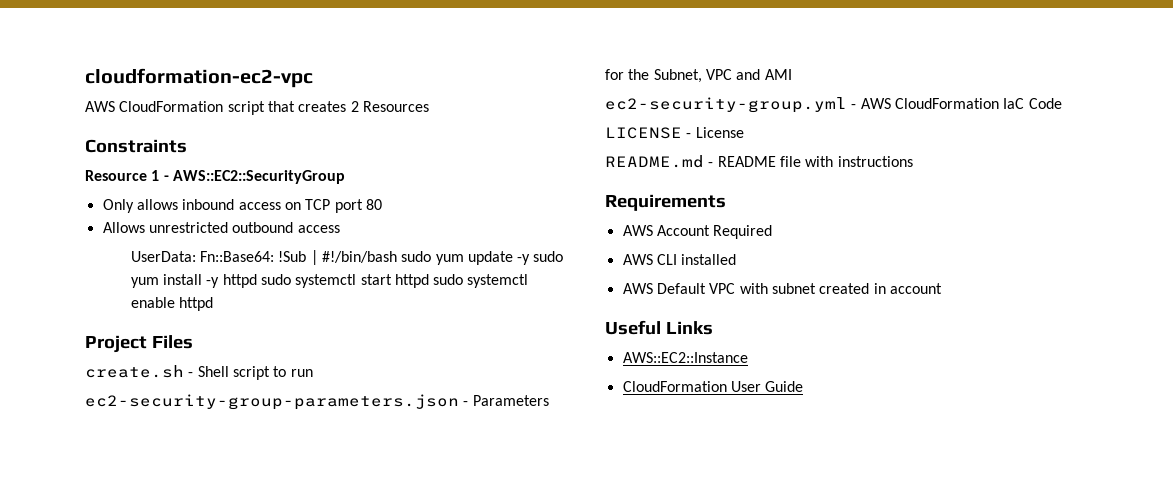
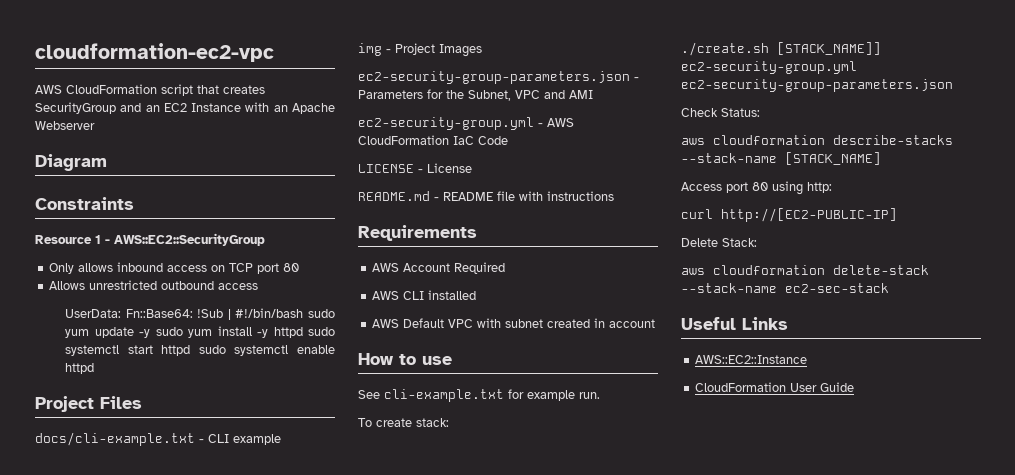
[350,101,429,112] 2 Resources -> [35,102,335,114] [35,121,95,130] [35,154,107,171] SecurityGroup and an EC2 Instance with an Apache Webserver // Diagram
[85,365,313,380] create.sh - Shell script to run -> [35,432,281,446] [358,43,482,57] docs/cli-example.txt - CLI example // img - Project Images
(942, 288) none -> [358,353,452,365] [358,389,600,402] [358,418,449,427] [681,42,881,56] [681,61,857,74] [681,79,953,92] [681,108,760,117] [681,135,953,145] [681,152,881,165] [681,181,832,195] [681,208,897,222] [681,238,757,247] [681,265,929,275] [681,283,889,293] // How to use // See cli-example.txt for example run. // To create stack: // ./create.sh [STACK_NAME]] ec2-security-group.yml ec2-security-group-parameters.json // Check Status: // aws cloudformation describe-stacks --stack-name [STACK_NAME] // Access port 80 using http: // curl http://[EC2-PUBLIC-IP] // Delete Stack: // aws cloudformation delete-stack --stack-name ec2-sec-stack

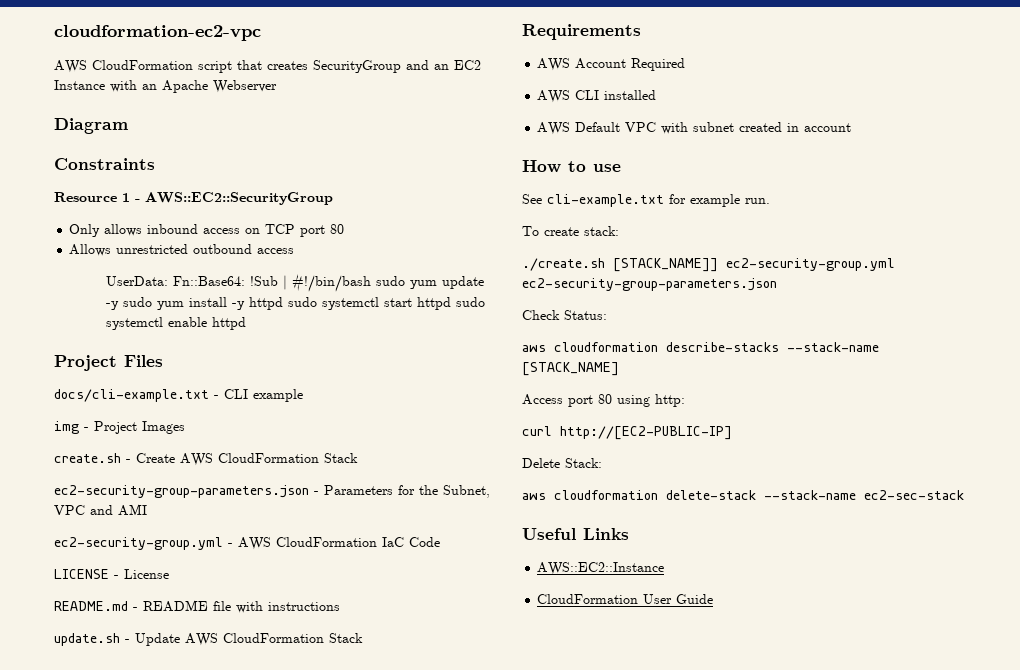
(482, 50) none -> [54,453,358,466] // create.sh - Create AWS CloudFormation Stack
(614, 196) none -> [54,633,363,646] // update.sh - Update AWS CloudFormation Stack

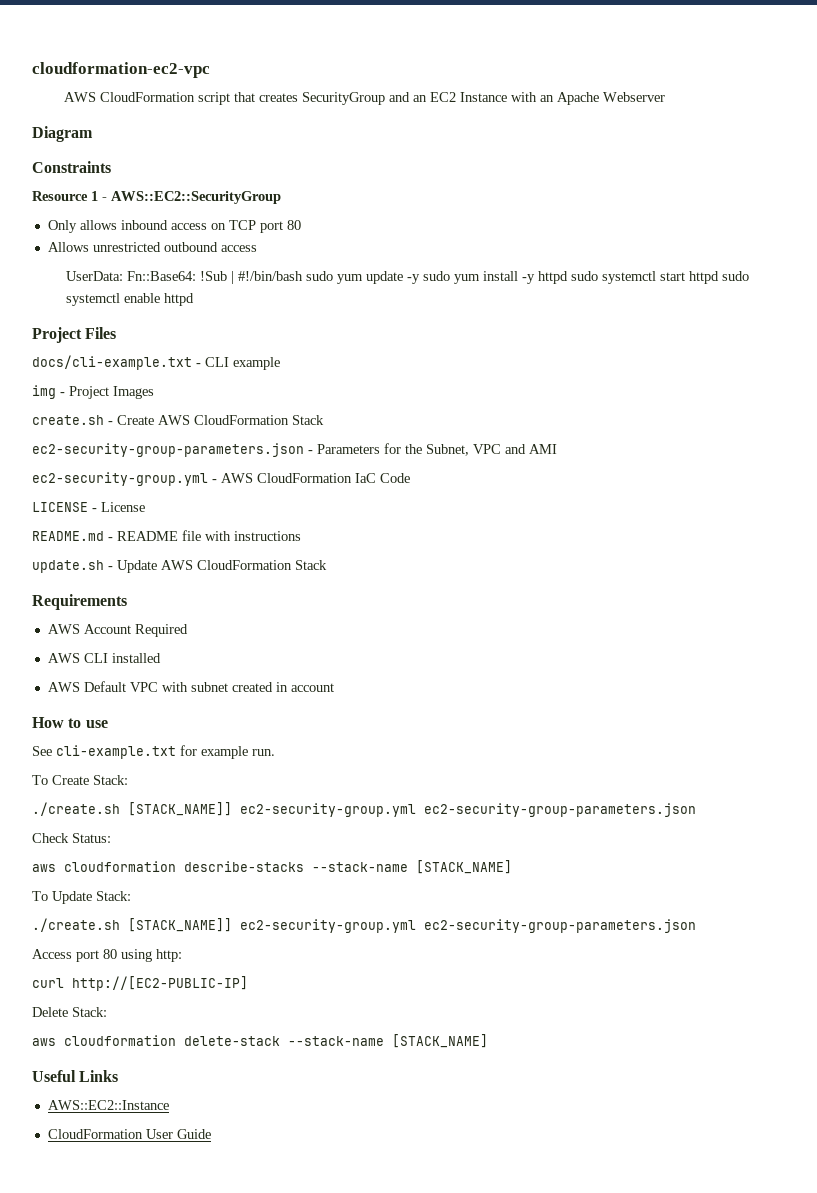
[544,226,619,236] create stack: -> [52,775,128,785] Create Stack:
(619, 369) none -> [32,891,131,904] [32,918,696,933] // To Update Stack: // ./create.sh [STACK_NAME]] ec2-security-group.yml ec2-security-group-parameters.json
[864,490,964,500] ec2-sec-stack -> [392,1034,488,1048] [STACK_NAME]

